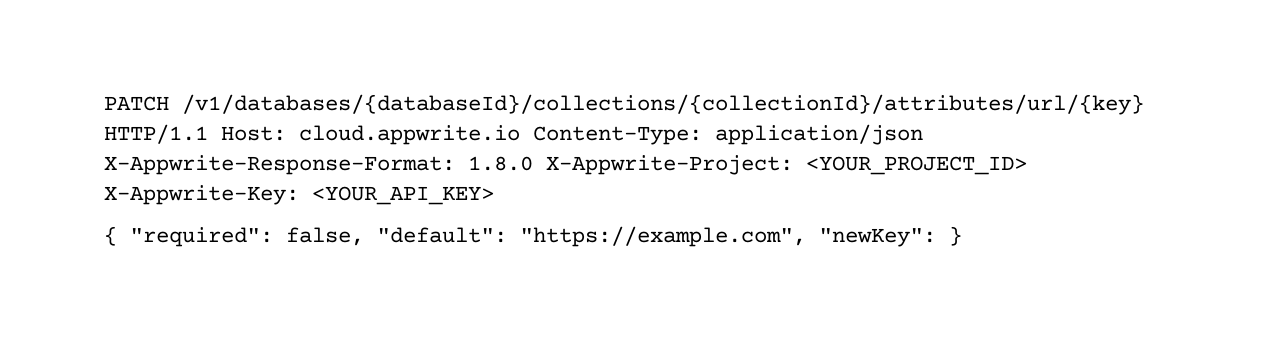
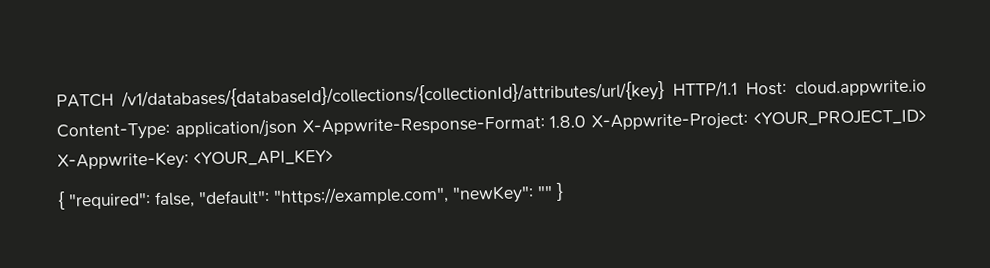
(936, 237) none -> [537,185,553,199] ""

